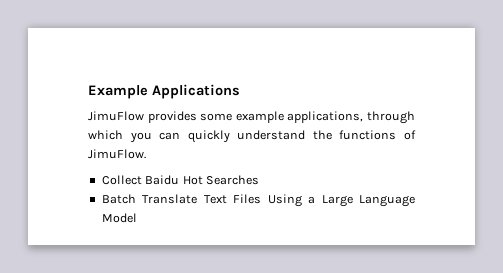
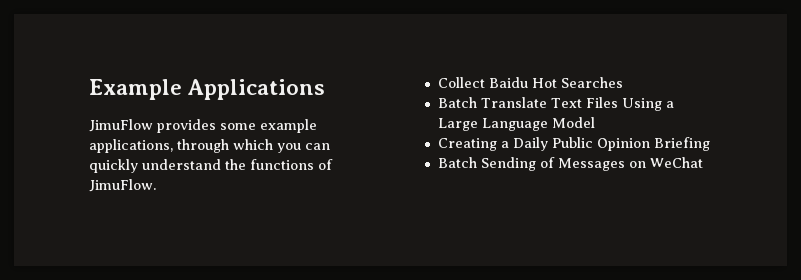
(137, 218) none -> [437,137,710,151] [437,157,703,171] // Creating a Daily Public Opinion Briefing // Batch Sending of Messages on WeChat

